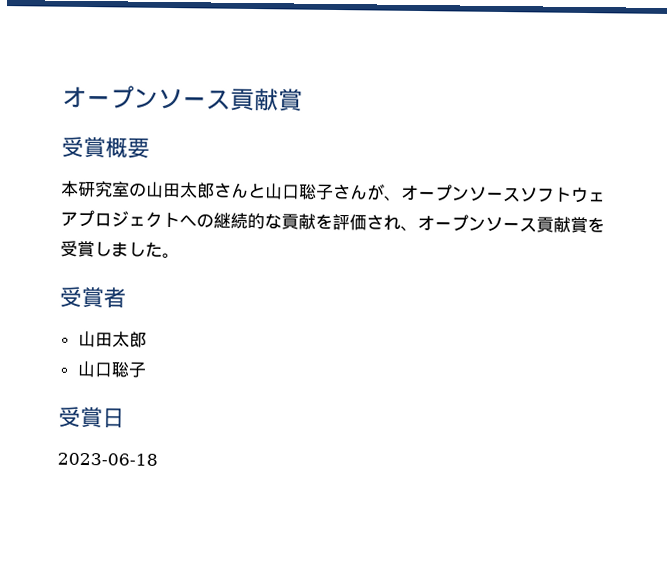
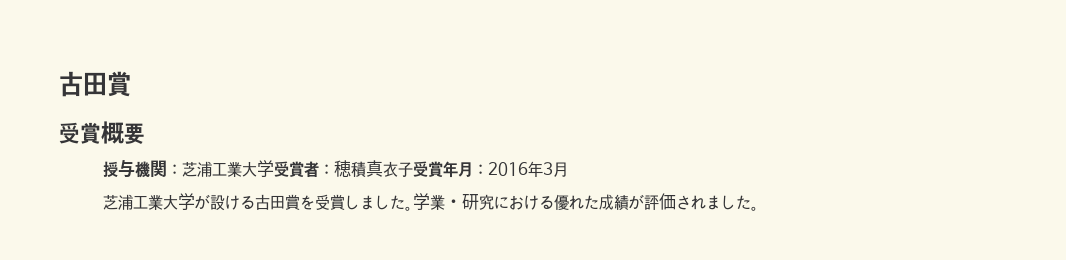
[62,85,303,112] [61,136,150,159] [61,180,606,204] [60,209,571,233] オープンソース貢献賞 // 受賞概要 // 本研究室の山田太郎さんと山口聡子さんが、オープンソースソフトウェアプロジェクトへの継続的な貢献を評価され、オープンソース貢献 -> [59,71,131,97] [59,121,145,144] [103,159,569,178] [103,193,286,211] 古田賞 // 受賞概要 // 授与機関：芝浦工業大学受賞者：穂積真衣子受賞年月：2016年3月 // 芝浦工業大学が設ける古田
[59,286,126,309] [77,330,147,348] [76,360,147,378] [58,406,125,429] [57,452,158,466] // 受賞者 // 山田太郎 // 山口聡子 // 受賞日 // 2023-06-18 -> [413,193,760,211] 学業・研究における優れた成績が評価されました。

